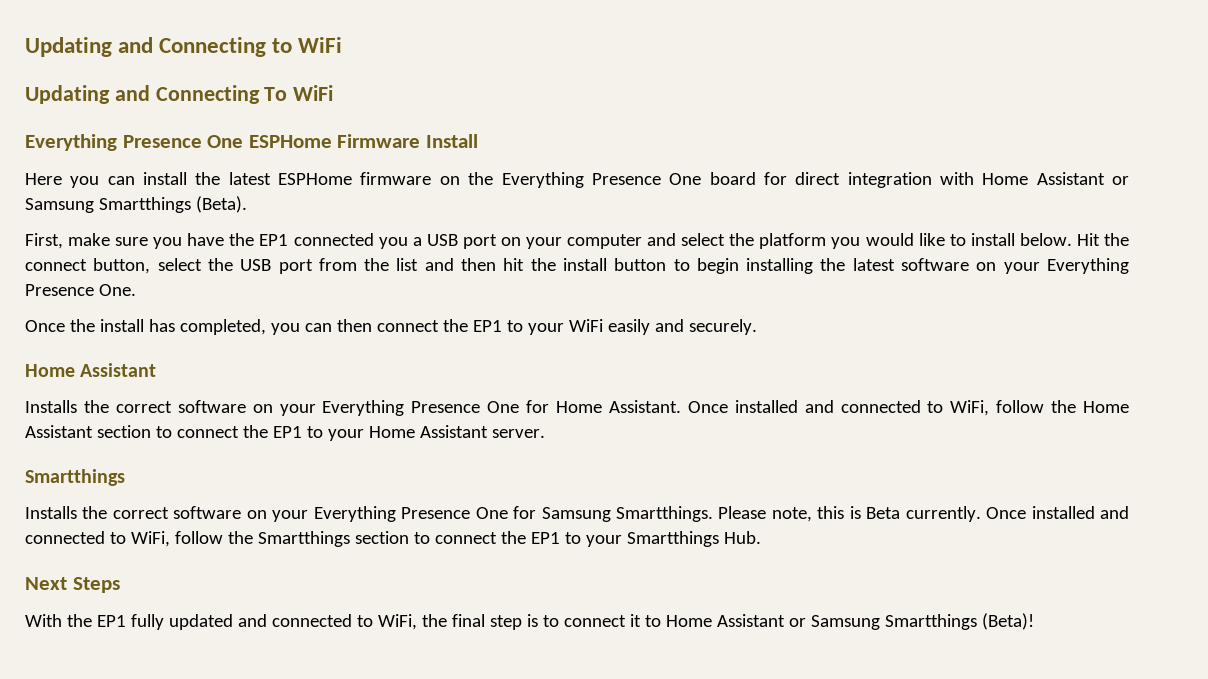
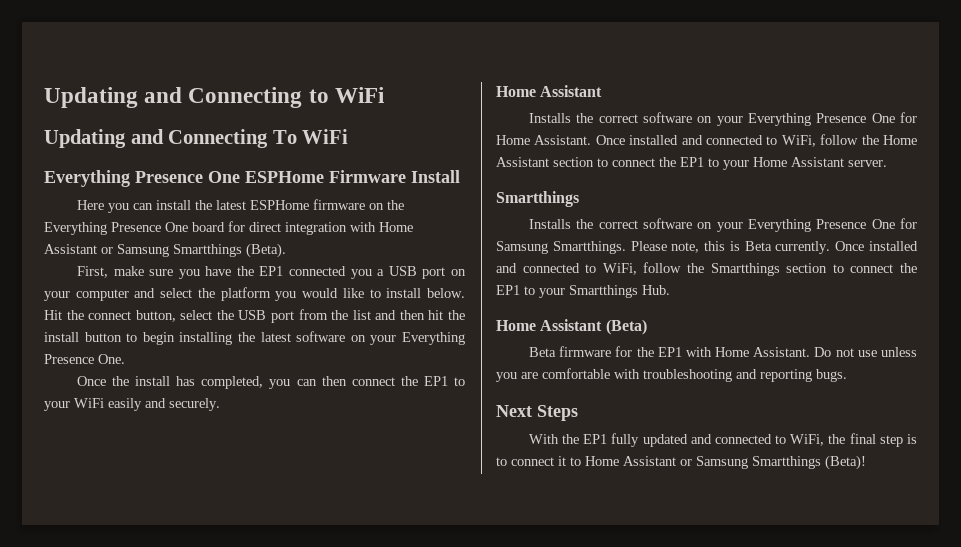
(761, 537) none -> [496,319,647,335] [528,346,918,357] [496,368,847,382] // Home Assistant (Beta) // Beta firmware for the EP1 with Home Assistant. Do not use unless you are comfortable with troubleshooting and reporting bugs.

